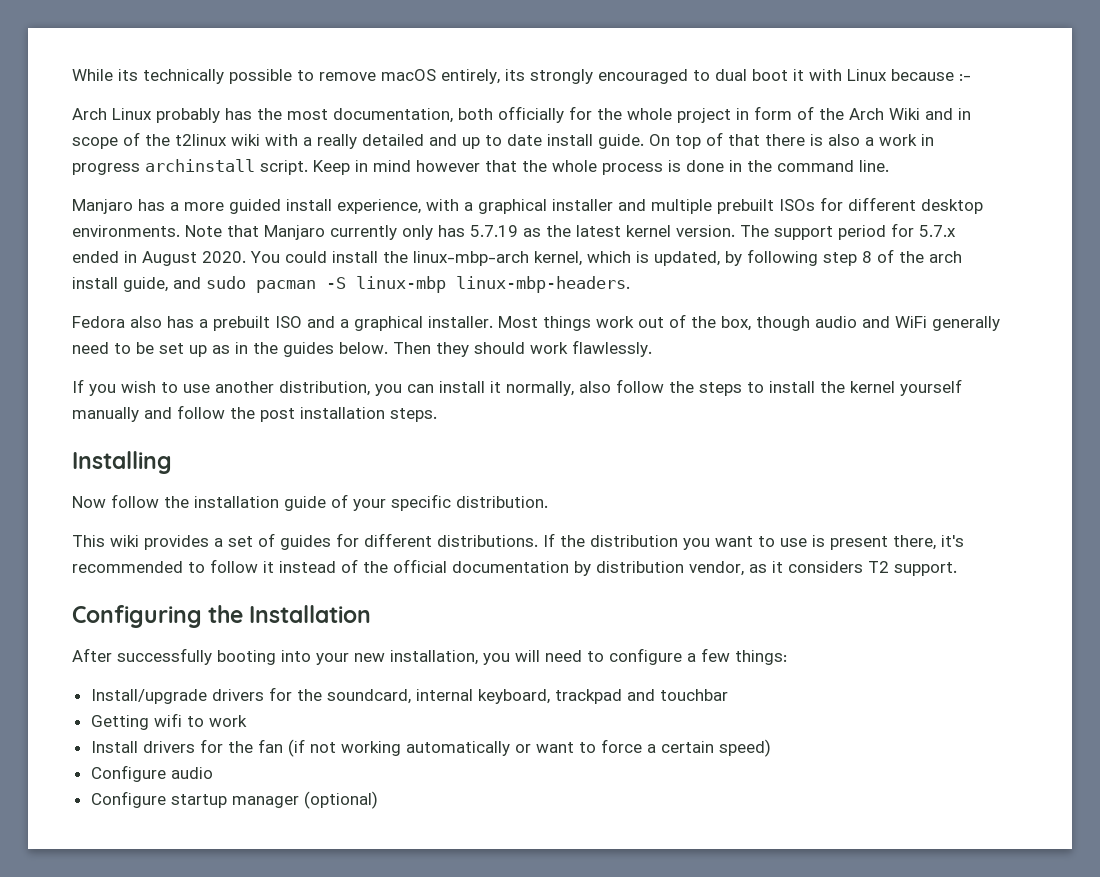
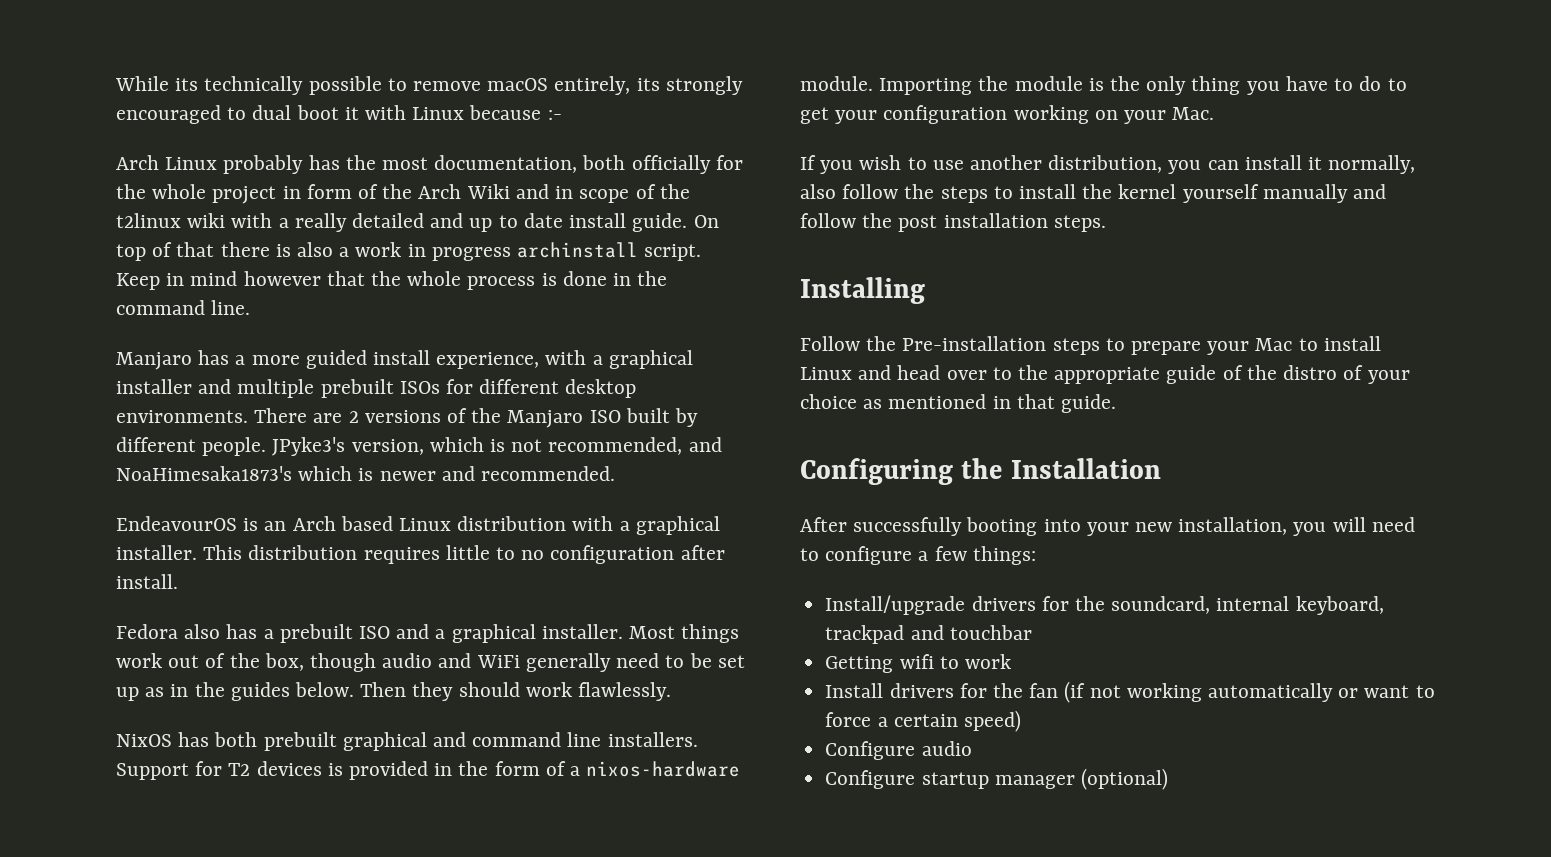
[185,223,956,240] [72,249,962,266] [72,276,630,293] Note that Manjaro currently only has 5.7.19 as the latest kernel version. The support period for 5.7.x ended in August 2020. You could install the linux-mbp-arch kernel, which is updated, by following step 8 of the arch install guide, and sudo pacman -S linux-mbp linux-mbp-headers. -> [254,408,699,428] [116,437,722,456] [116,466,616,481] [116,516,720,535] [116,545,725,564] [116,574,178,589] There are 2 versions of the Manjaro ISO built by different people. JPyke3's version, which is not recommended, and NoaHimesaka1873's which is newer and recommended. // EndeavourOS is an Arch based Linux distribution with a graphical installer. This distribution requires little to no configuration after install.
(652, 348) none -> [116,732,698,751] [116,761,741,780] [800,76,1407,95] [800,105,1215,124] // NixOS has both prebuilt graphical and command line installers. Support for T2 devices is provided in the form of a nixos-hardware module. Importing the module is the only thing you have to do to get your configuration working on your Mac.
[72,494,548,511] [72,533,964,550] [72,559,957,576] Now follow the installation guide of your specific distribution. // This wiki provides a set of guides for different distributions. If the distribution you want to use is present there, it's recommended to follow it instead of the official documentation by distribution vendor, as it considers T2 support. -> [800,336,1381,355] [800,365,1410,384] [800,394,1117,413] Follow the Pre-installation steps to prepare your Mac to install Linux and head over to the appropriate guide of the distro of your choice as mentioned in that guide.

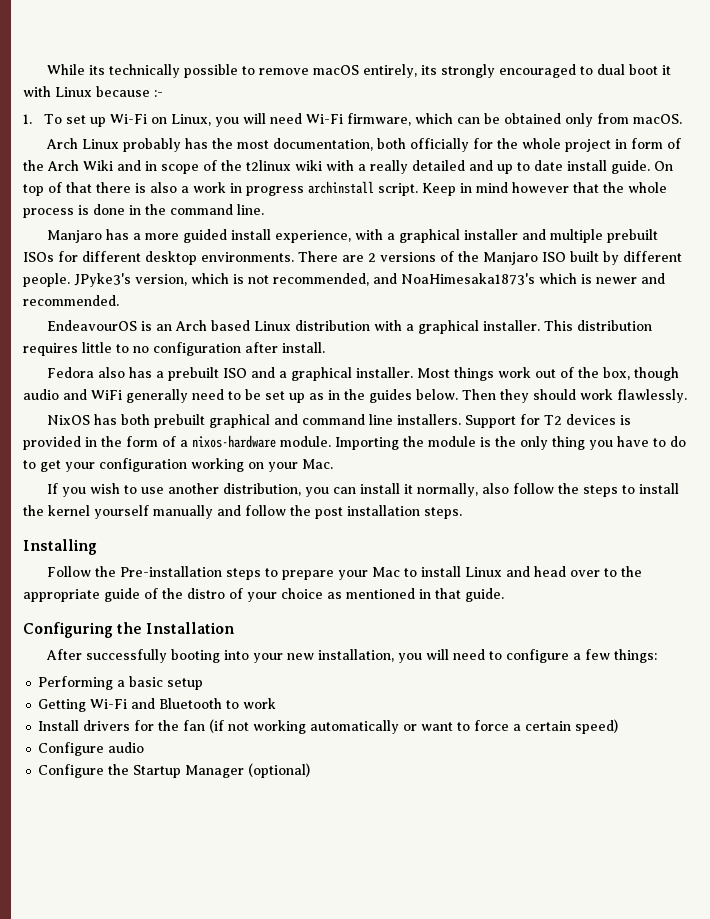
(562, 115) none -> [23,113,683,127] // 1. To set up Wi-Fi on Linux, you will need Wi-Fi firmware, which can be obtained only from macOS.
[825,595,1384,615] [825,625,1032,644] [825,654,934,673] Install/upgrade drivers for the soundcard, internal keyboard, trackpad and touchbar // Getting wifi -> [38,676,204,690] [38,698,223,712] Performing a basic setup // Getting Wi-Fi and Bluetooth
[921,772,1075,789] startup manager -> [108,764,245,778] the Startup Manager

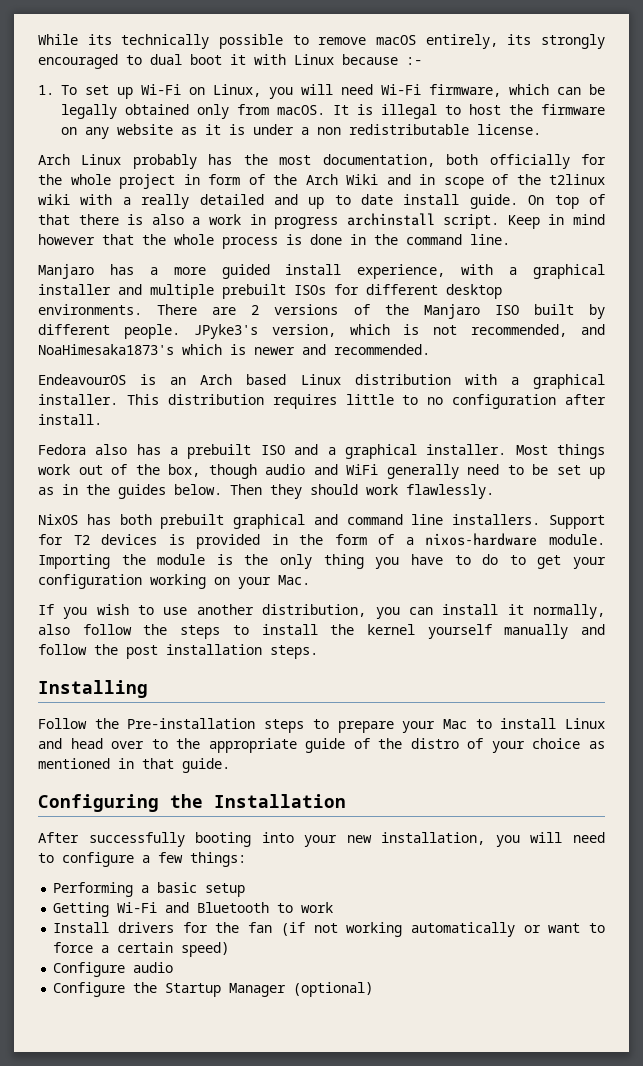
(501, 118) none -> [61,104,117,119] legally
(683, 119) none -> [333,104,605,119] [61,124,541,139] It is illegal to host the firmware on any website as it is under a non redistributable license.

